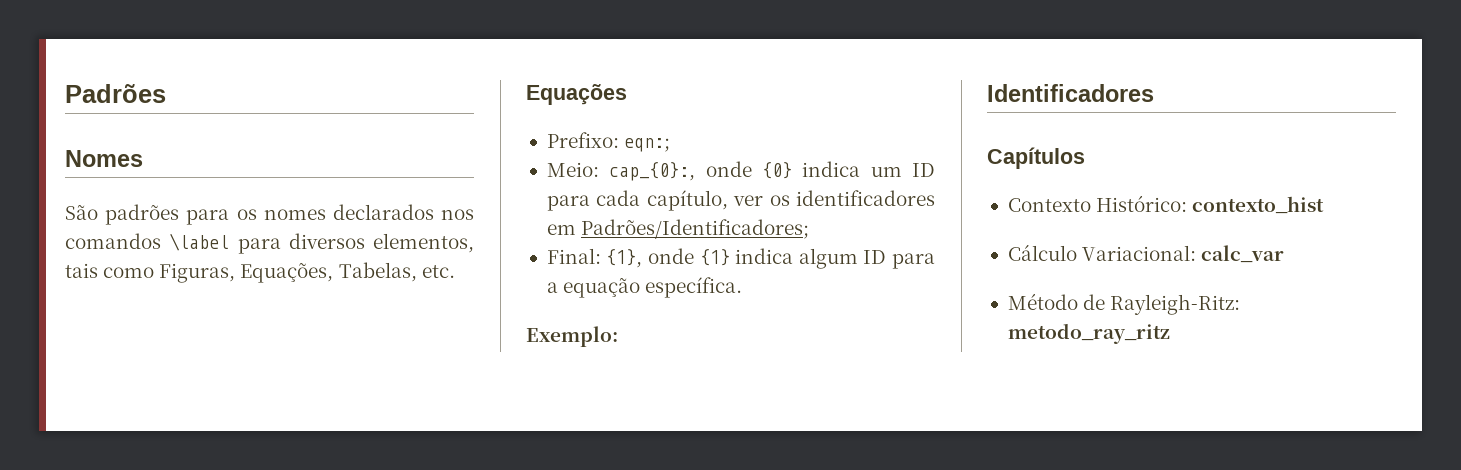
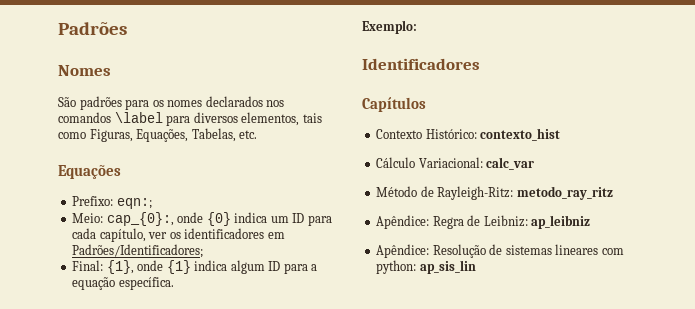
(1170, 333) none -> [376,215,591,229] [376,244,624,258] [376,260,476,274] // Apêndice: Regra de Leibniz: ap_leibniz // Apêndice: Resolução de sistemas lineares com python: ap_sis_lin

